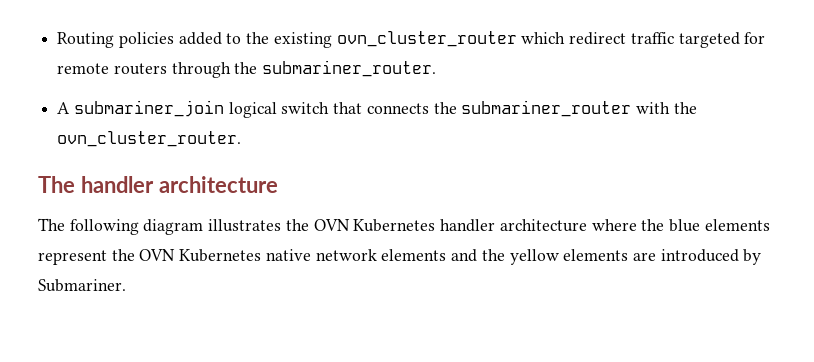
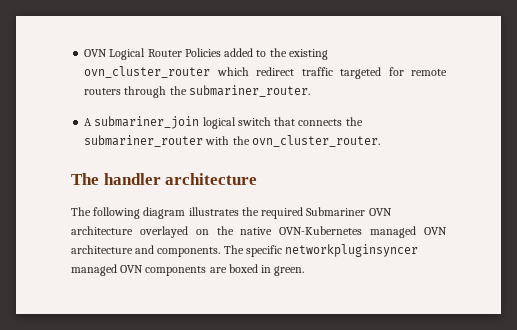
[57,32,174,48] Routing policies -> [84,48,221,60] OVN Logical Router Policies
[313,219,770,232] [38,249,762,265] [38,279,126,292] OVN Kubernetes handler architecture where the blue elements represent the OVN Kubernetes native network elements and the yellow elements are introduced by Submariner. -> [261,207,392,219] [71,226,447,238] [71,244,419,257] [71,264,305,276] required Submariner OVN architecture overlayed on the native OVN-Kubernetes managed OVN architecture and components. The specific networkpluginsyncer managed OVN components are boxed in green.

